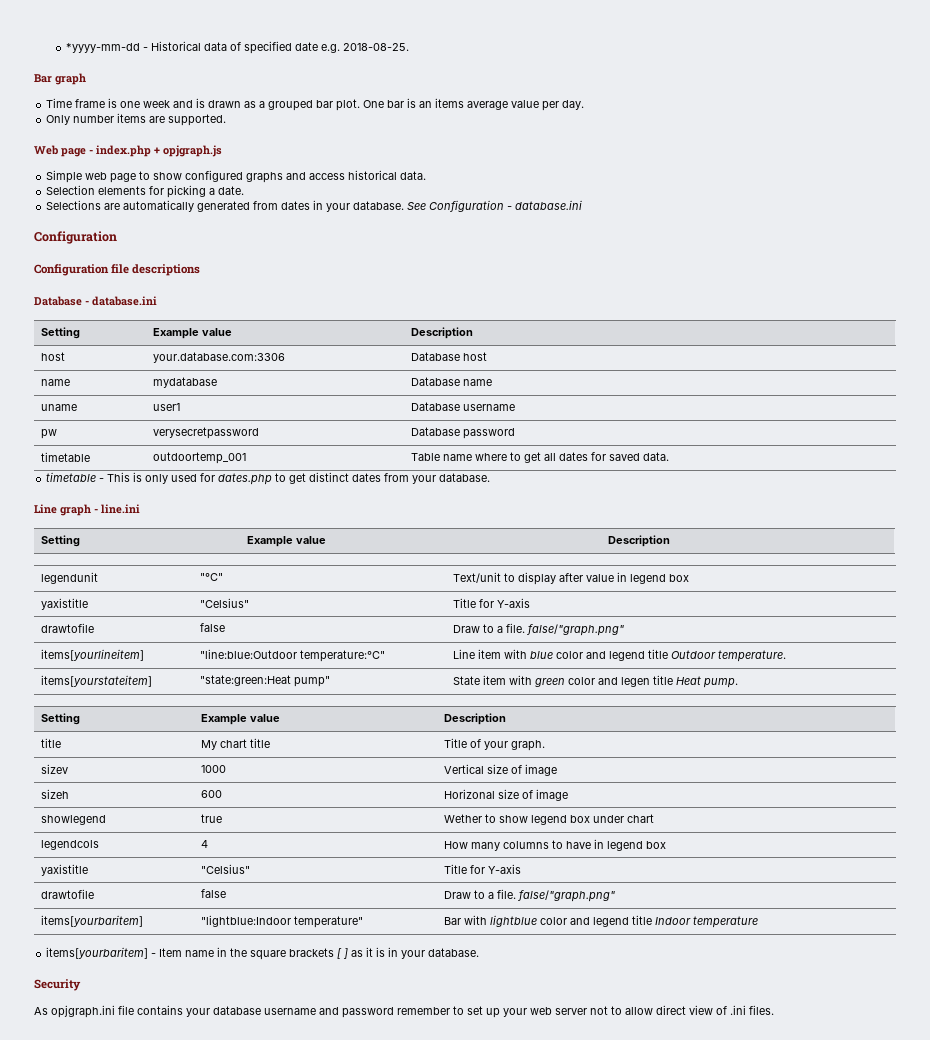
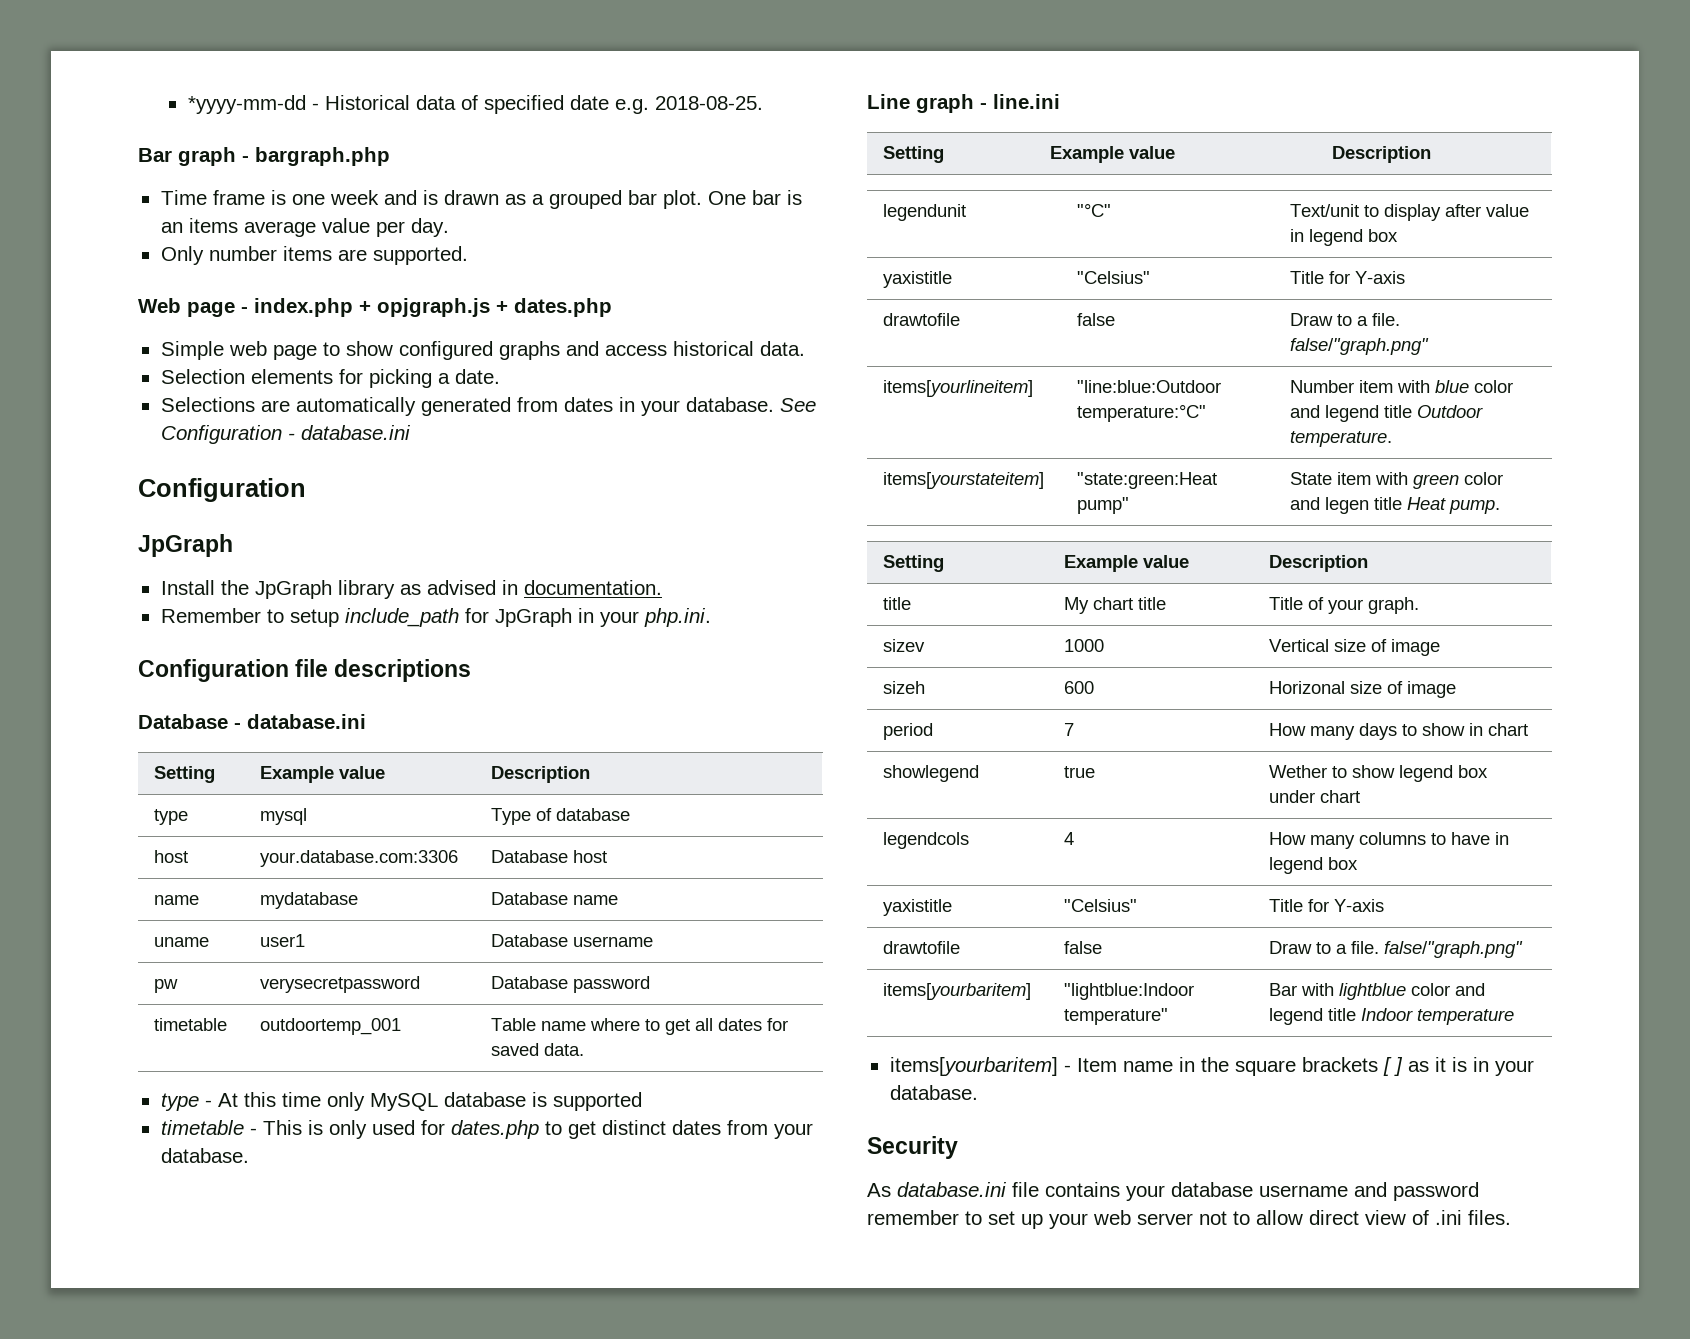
(86, 79) none -> [242,147,390,166] - bargraph.php
(222, 151) none -> [496,298,612,317] + dates.php
(117, 237) none -> [138,534,233,557] [160,580,662,599] [160,608,711,627] // JpGraph // Install the JpGraph library as advised in documentation. // Remember to setup include_path for JpGraph in your php.ini.
(474, 333) none -> [154,809,189,825] [260,808,308,825] [491,808,631,825] // type | mysql | Type of database
(670, 456) none -> [160,1092,642,1111] // type - At this time only MySQL database is supported
[453,649,476,659] Line -> [1290,380,1355,393] Number
(569, 795) none -> [883,723,934,740] [1064,723,1075,736] [1269,723,1529,740] // period | 7 | How many days to show in chart
[51,1005,115,1018] opjgraph.ini -> [897,1182,1007,1197] database.ini

